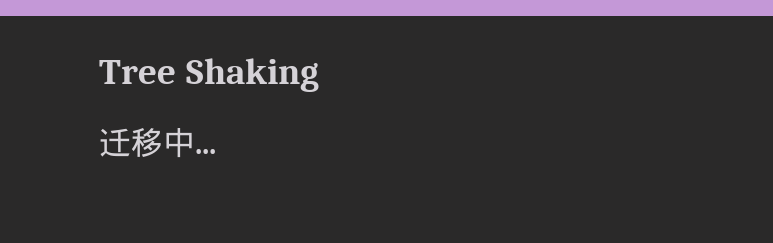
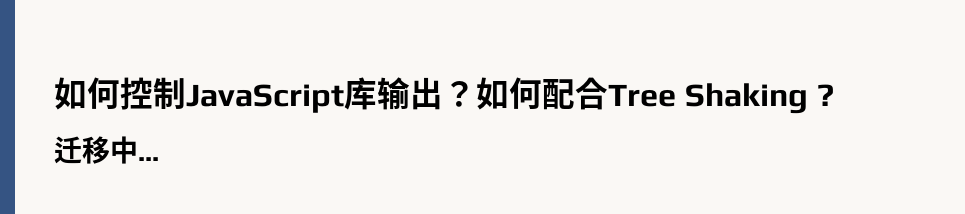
(99, 72) none -> [54,77,608,113] 如何控制JavaScript库输出？如何配合
(319, 75) none -> [816,84,834,106] ?

